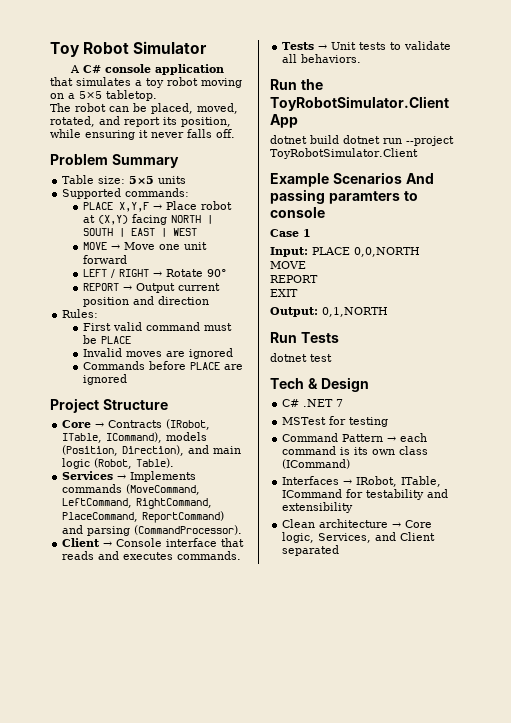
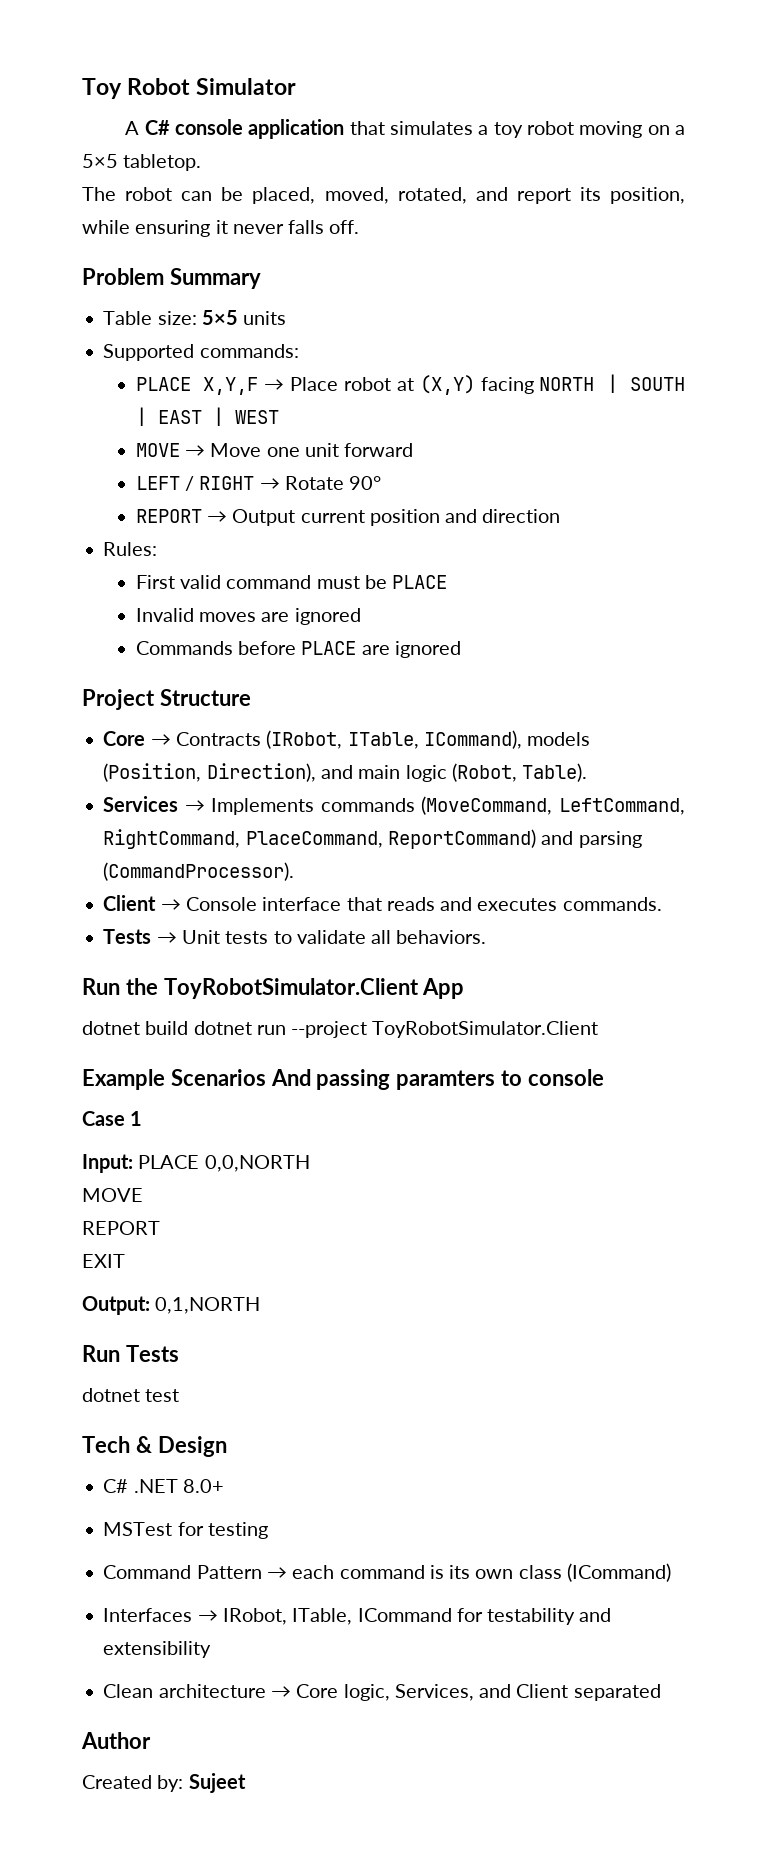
[336,399,344,407] 7 -> [182,1479,224,1493] 8.0+
(340, 550) none -> [81,1732,151,1749] [82,1773,246,1793] // Author // Created by: Sujeet

